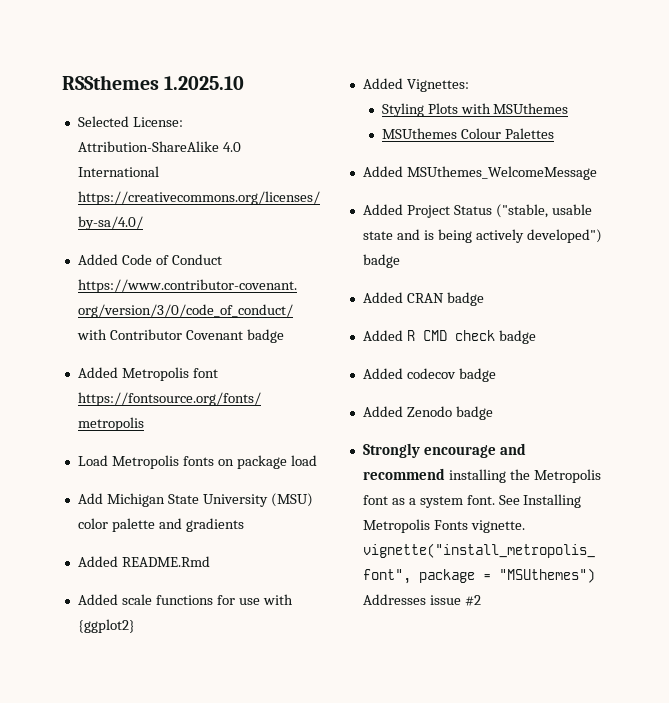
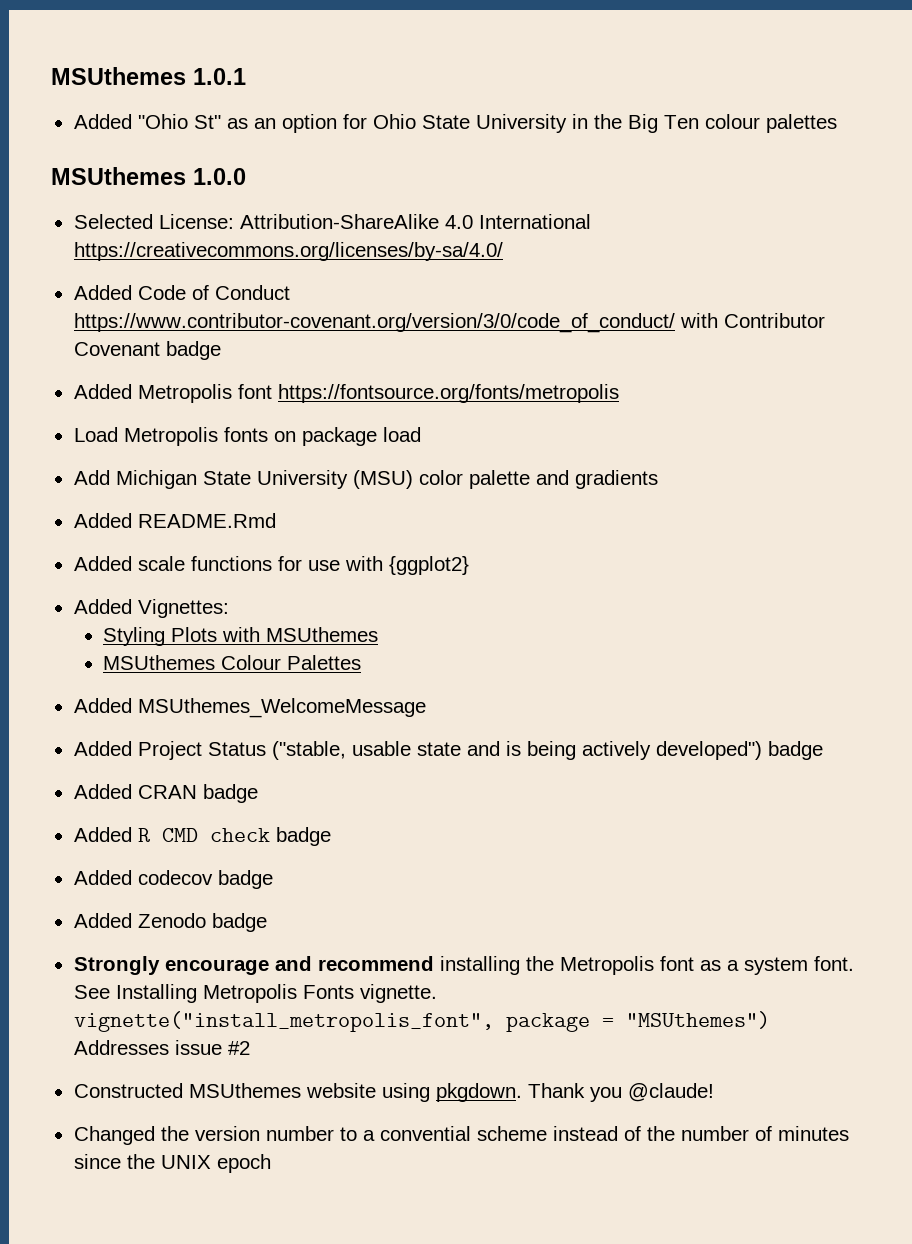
[62,75,245,90] RSSthemes 1.2025.10 -> [51,67,246,85] [73,114,837,133] [51,167,246,185] MSUthemes 1.0.1 // Added "Ohio St" as an option for Ohio State University in the Big Ten colour palettes // MSUthemes 1.0.0
(481, 600) none -> [73,1083,714,1102] [73,1126,849,1145] [73,1154,271,1173] // Constructed MSUthemes website using pkgdown. Thank you @claude! // Changed the version number to a convential scheme instead of the number of minutes since the UNIX epoch

